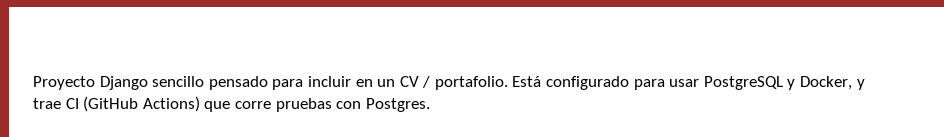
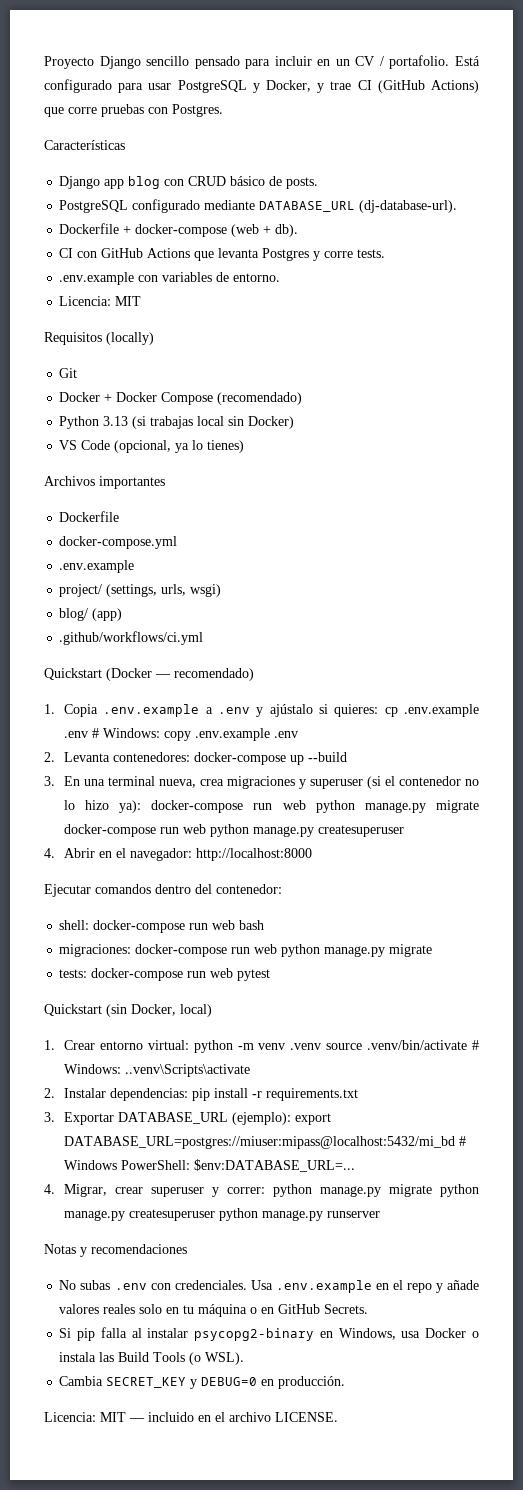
(430, 105) none -> [44,140,125,150] [59,176,319,189] [59,199,458,213] [59,223,299,237] [59,248,386,261] [59,272,281,285] [59,296,142,306] [44,332,154,345] [59,368,78,378] [59,392,303,405] [59,416,295,429] [59,440,245,453] [44,476,165,489] [59,511,120,522] [59,536,178,549] [59,560,135,573] [59,584,222,597] [59,608,123,621] [59,631,204,645] [44,668,254,681] [44,704,479,717] [63,728,298,741] [44,752,347,765] [44,776,479,789] [63,800,479,813] [63,824,404,837] [44,848,312,861] [44,884,282,897] [59,920,265,933] [59,944,433,957] [59,968,271,981] [44,1004,212,1017] [44,1040,479,1053] [63,1064,250,1077] [44,1088,358,1101] [44,1112,331,1125] [63,1136,466,1149] [63,1159,355,1172] [44,1184,479,1197] [63,1208,380,1221] [44,1244,187,1257] [59,1280,480,1293] [59,1304,369,1317] [59,1327,479,1341] [59,1352,245,1365] [59,1376,346,1389] [44,1412,338,1422] // Características // Django app blog con CRUD básico de posts. // PostgreSQL configurado mediante DATABASE_URL (dj-database-url). // Dockerfile + docker-compose (web + db). // CI con GitHub Actions que levanta Postgres y corre tests. // .env.example con variables de entorno. // Licencia: MIT // Requisitos (locally) // Git // Docker + Docker Compose (recomendado) // Python 3.13 (si trabajas local sin Docker) // VS Code (opcional, ya lo tienes) // Archivos importantes // Dockerfile // docker-compose.yml // .env.example // project/ (settings, urls, wsgi) // blog/ (app) // .github/workflows/ci.yml // Quickstart (Docker — recomendado) // 1. Copia .env.example a .env y ajústalo si quieres: cp .env.example .env # Windows: copy .env.example .env // 2. Levanta contenedores: docker-compose up --build // 3. En una terminal nueva, crea migraciones y superuser (si el contenedor no lo hizo ya): docker-compose run web python manage.py migrate docker-compose run web python manage.py createsuperuser // 4. Abrir en el navegador: http://localhost:8000 // Ejecutar comandos dentro del contenedor: // shell: docker-compose run web bash // migraciones: docker-compose run web python manage.py migrate // tests: docker-compose run web pytest // Quickstart (sin Docker, local) // 1. Crear entorno virtual: python -m venv .venv source .venv/bin/activate # Windows: ..venv\Scripts\activate // 2. Instalar dependencias: pip install -r requirements.txt // 3. Exportar DATABASE_URL (ejemplo): export DATABASE_URL=postgres://miuser:mipass@localhost:5432/mi_bd # Windows PowerShell: $env:DATABASE_URL=... // 4. Migrar, crear superuser y correr: python manage.py migrate python manage.py createsuperuser python manage.py runserver // Notas y recomendaciones // No subas .env con credenciales. Usa .env.example en el repo y añade valores reales solo en tu máquina o en GitHub Secrets. // Si pip falla al instalar psycopg2-binary en Windows, usa Docker o instala las Build Tools (o WSL). // Cambia SECRET_KEY y DEBUG=0 en producción. // Licencia: MIT — incluido en el archivo LICENSE.

